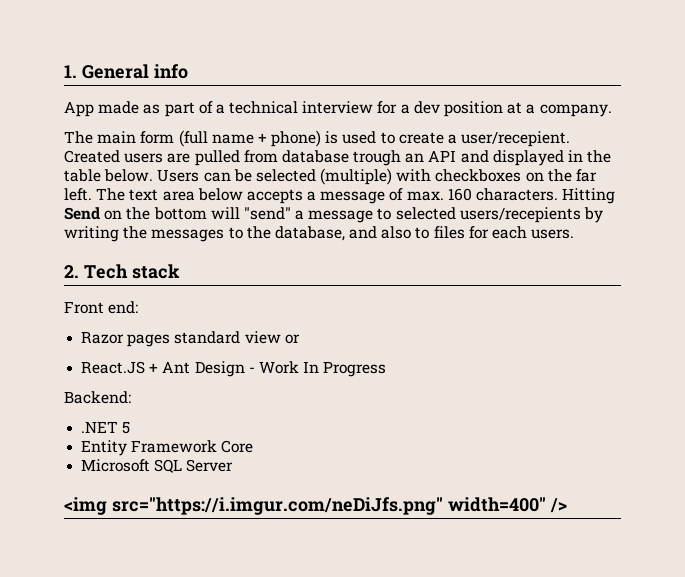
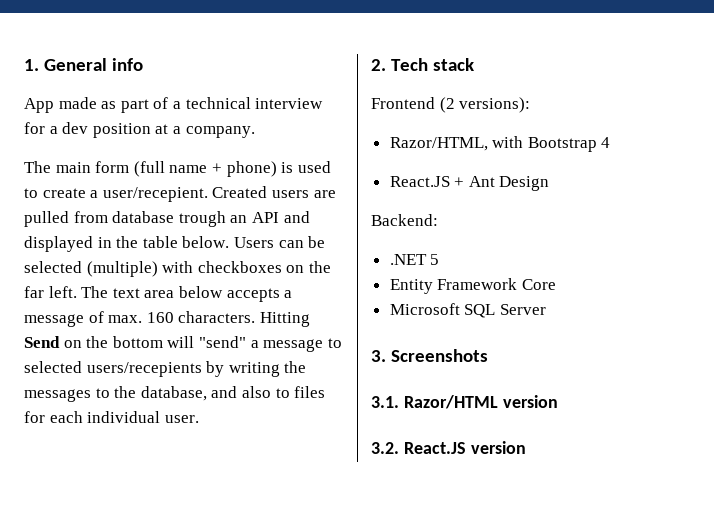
[531,229,575,239] users. -> [87,411,199,423] individual user.
[64,301,139,314] [81,331,300,347] Front end: // Razor pages standard view or -> [371,97,531,113] [389,136,611,152] Frontend (2 versions): // Razor/HTML, with Bootstrap 4
[248,361,387,377] - Work In Progress -> (550, 183) none
[64,497,567,515] <img src="https://i.imgur.com/neDiJfs.png" width=400" /> -> [371,349,488,362] [371,395,558,409] [371,441,526,454] 3. Screenshots // 3.1. Razor/HTML version // 3.2. React.JS version

